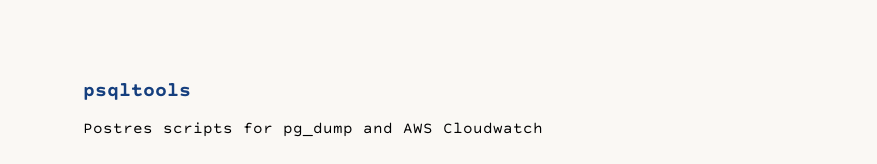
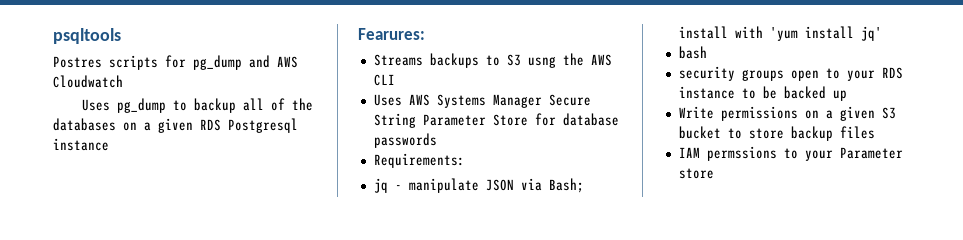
(543, 128) none -> [81,98,313,113] [53,118,298,133] [53,138,109,151] [358,28,425,40] [373,53,612,68] [373,74,395,86] [373,94,591,108] [373,113,619,128] [373,133,437,148] [373,153,465,168] [373,178,584,193] [678,26,882,41] [678,46,707,59] [678,66,903,81] [678,86,847,101] [678,106,896,121] [678,126,875,141] [678,146,903,161] [678,168,714,179] // Uses pg_dump to backup all of the databases on a given RDS Postgresql instance // Fearures: // Streams backups to S3 usng the AWS CLI // Uses AWS Systems Manager Secure String Parameter Store for database passwords // Requirements: // jq - manipulate JSON via Bash; install with 'yum install jq' // bash // security groups open to your RDS instance to be backed up // Write permissions on a given S3 bucket to store backup files // IAM permssions to your Parameter store

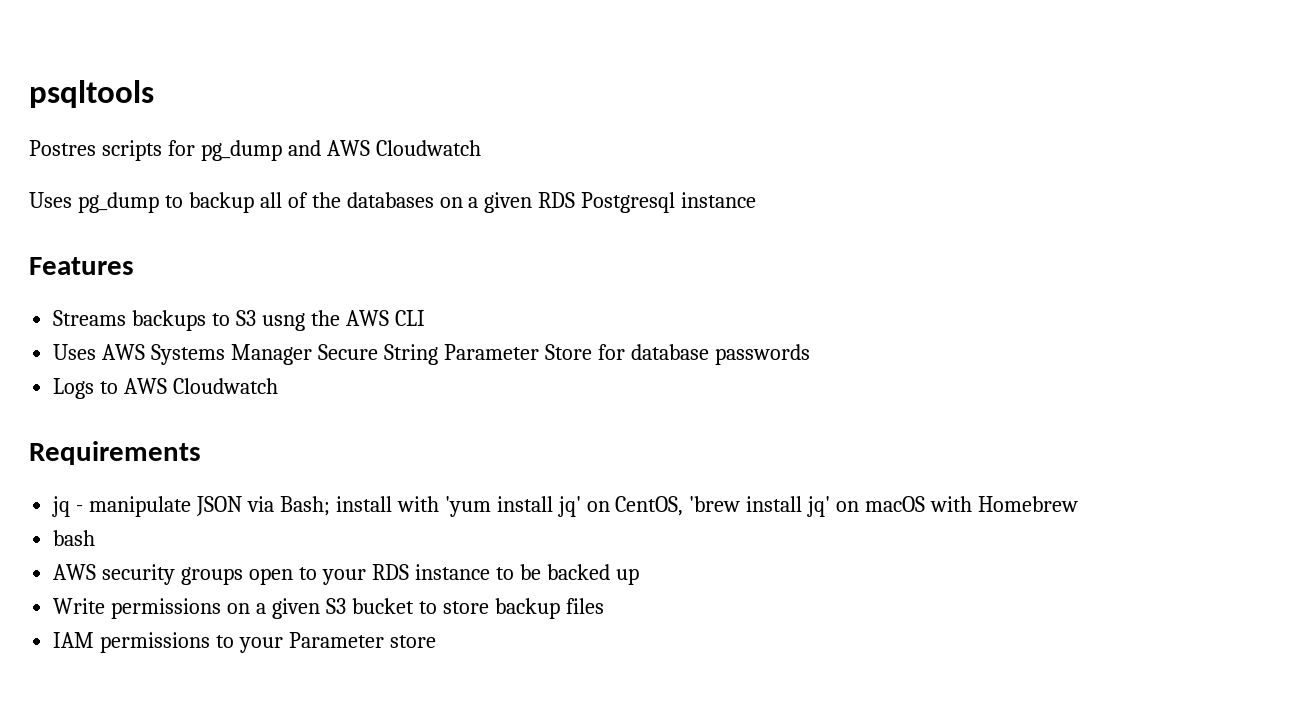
[358,28,425,40] Fearures: -> [29,257,134,275] Features
[373,153,465,168] Requirements: -> [53,378,279,399] [29,441,201,465] Logs to AWS Cloudwatch // Requirements
(882, 33) none -> [586,496,1079,517] on CentOS, 'brew install jq' on macOS with Homebrew
(707, 52) none -> [53,564,97,580] AWS
[706,146,777,161] permssions -> [100,632,211,653] permissions

